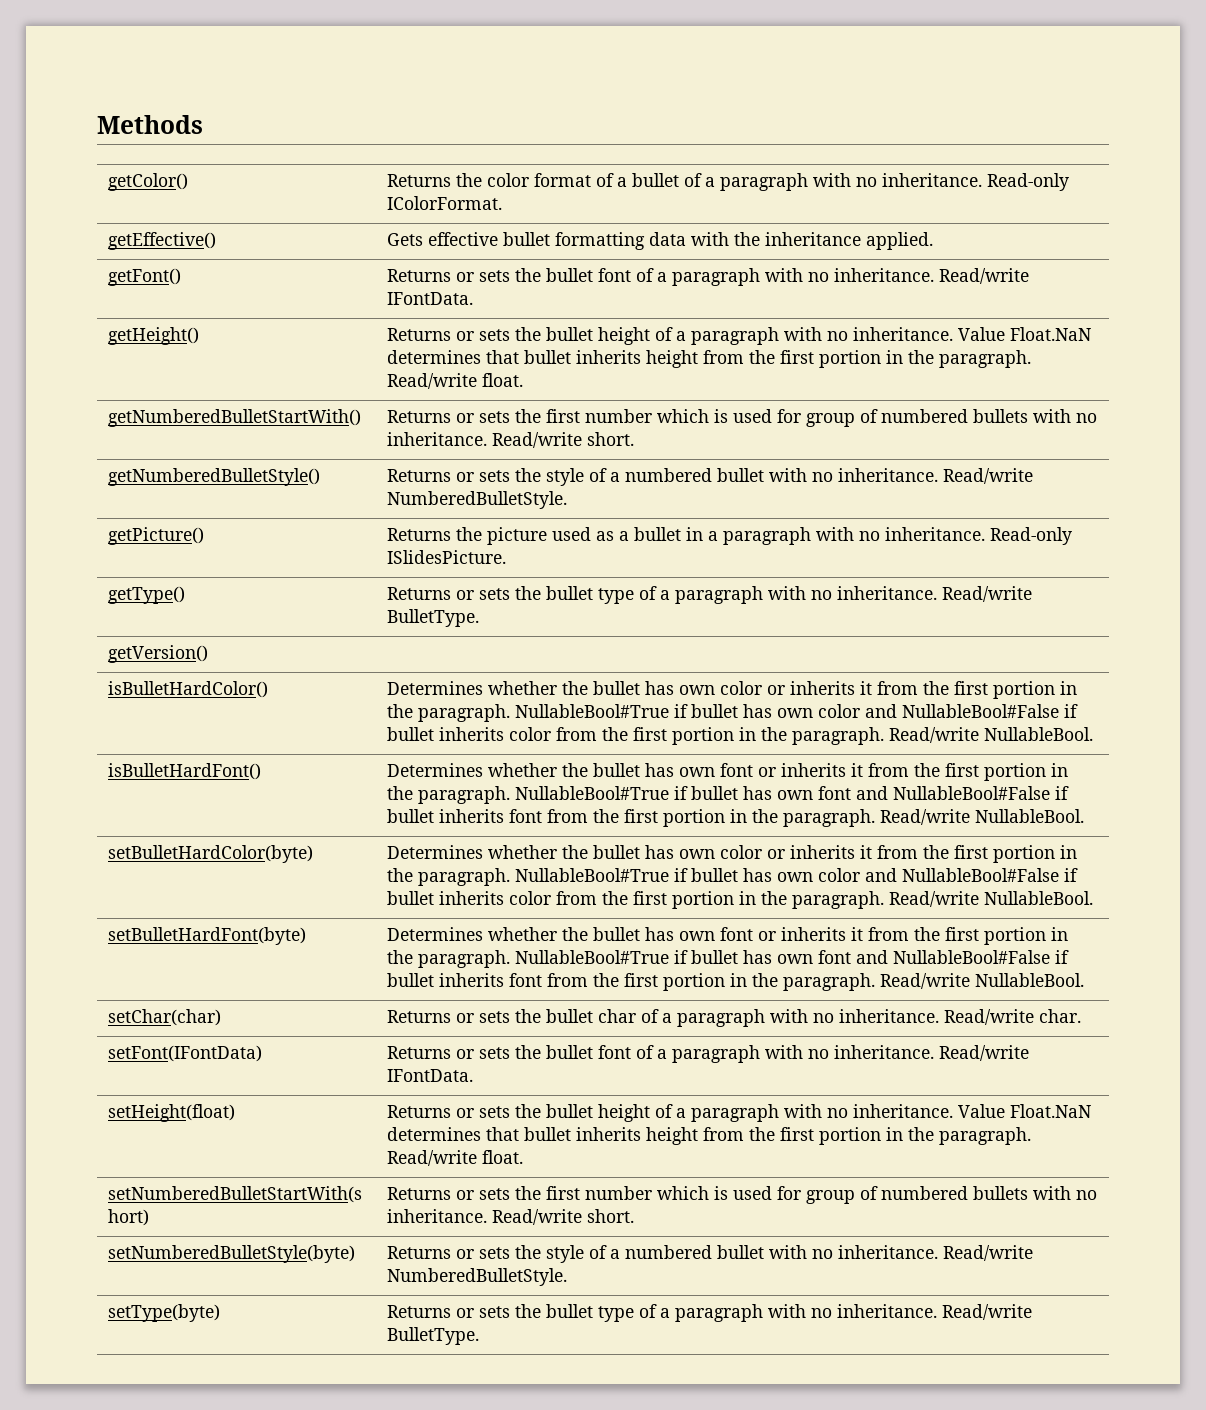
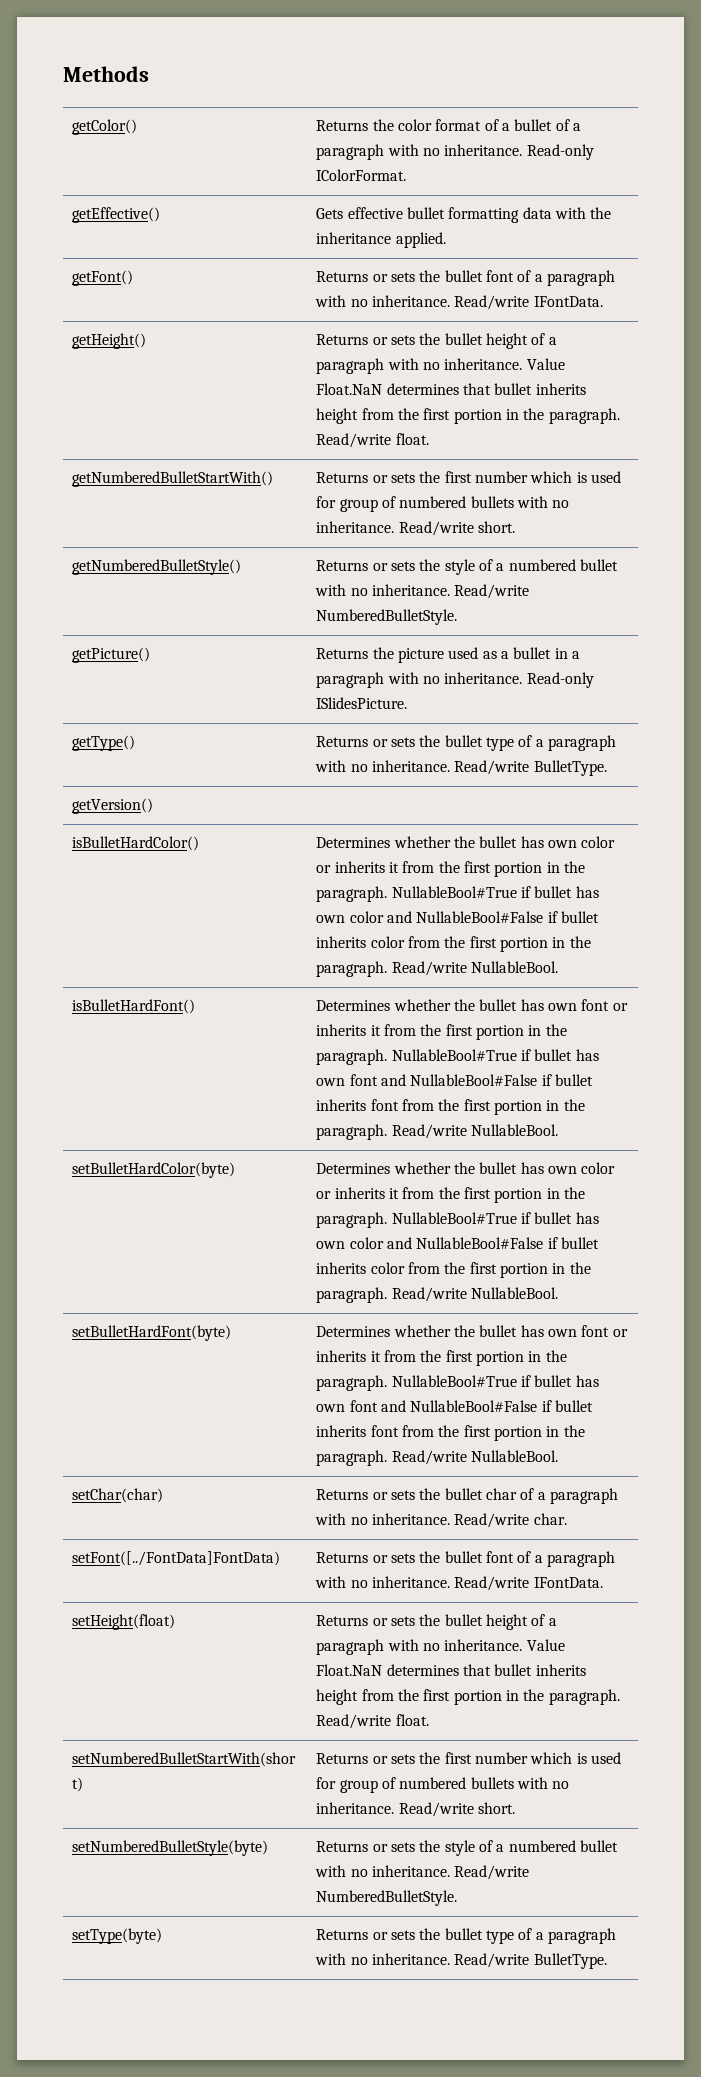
[107,1045,262,1062] setFont(IFontData) -> [72,1551,281,1566] setFont([../FontData]FontData)

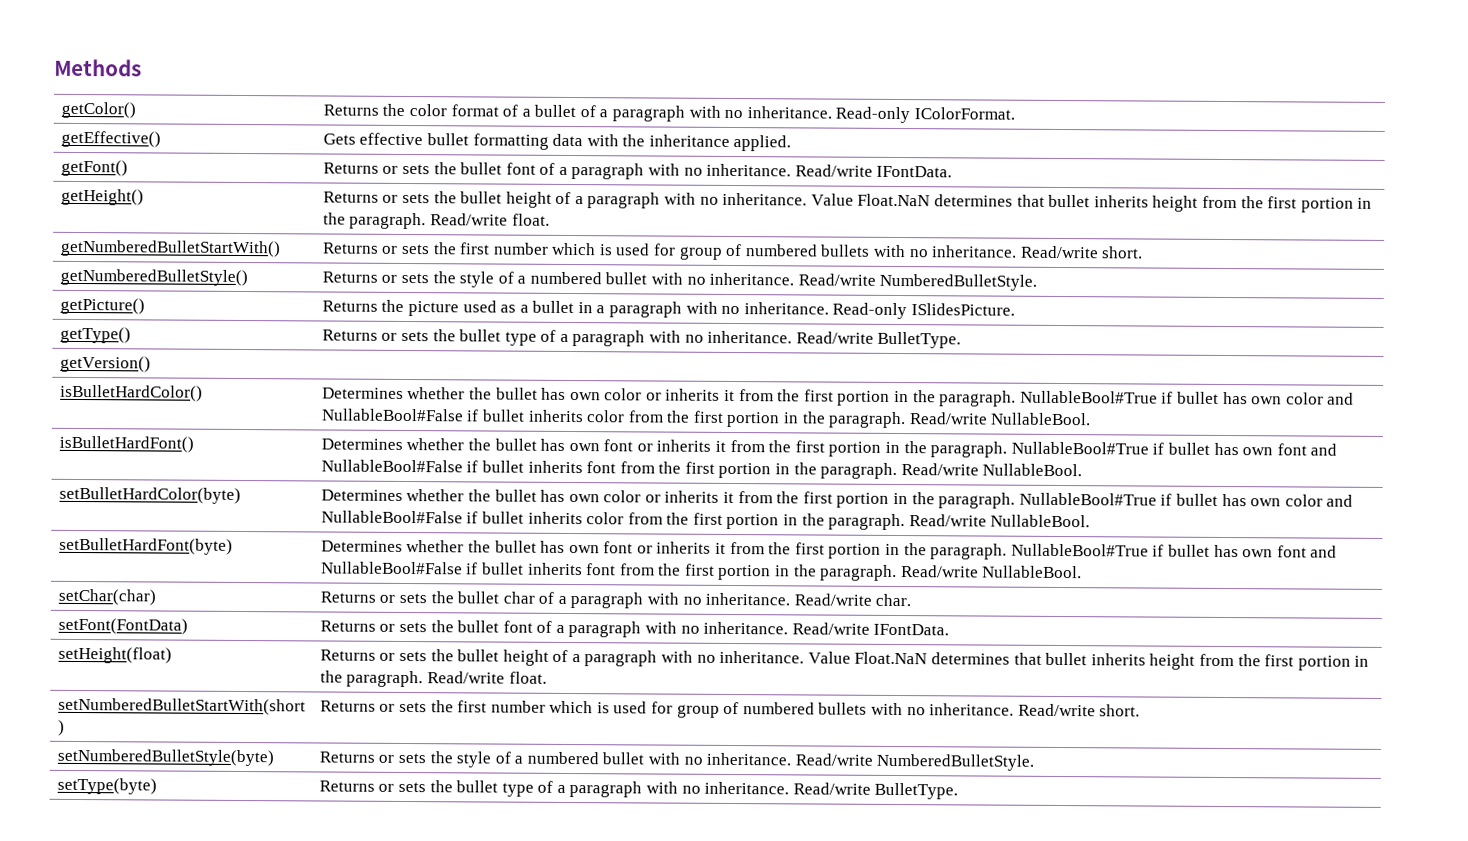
[72,1551,281,1566] setFont([../FontData]FontData) -> [57,617,188,635] setFont(FontData)

